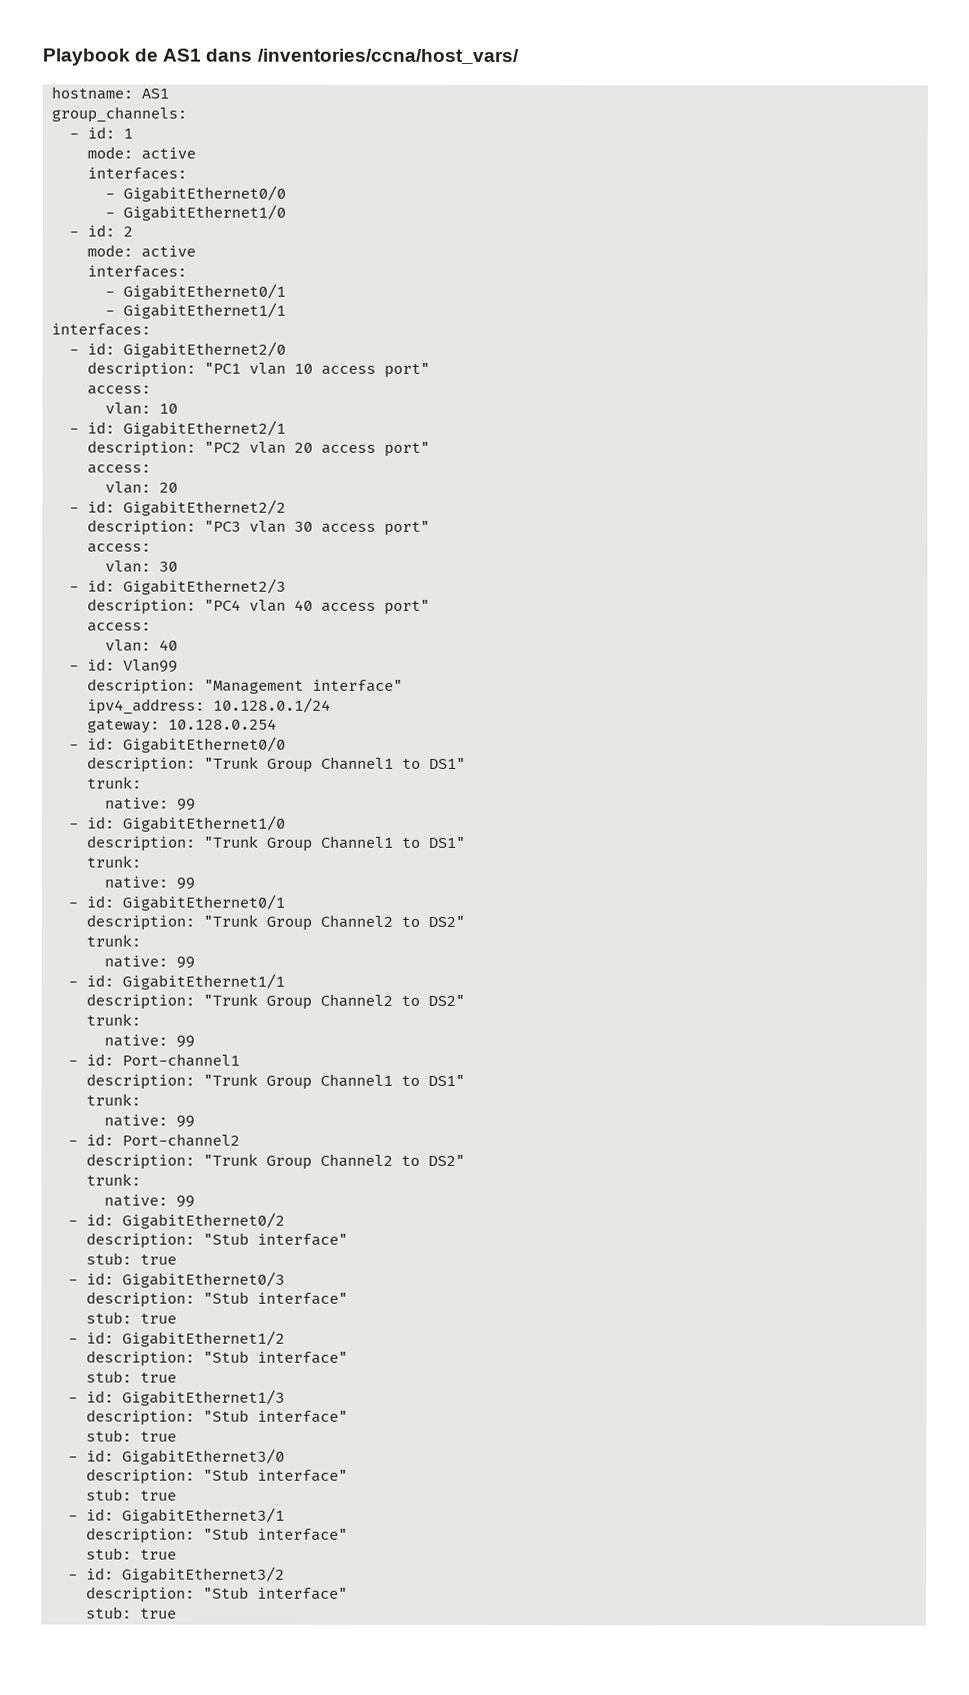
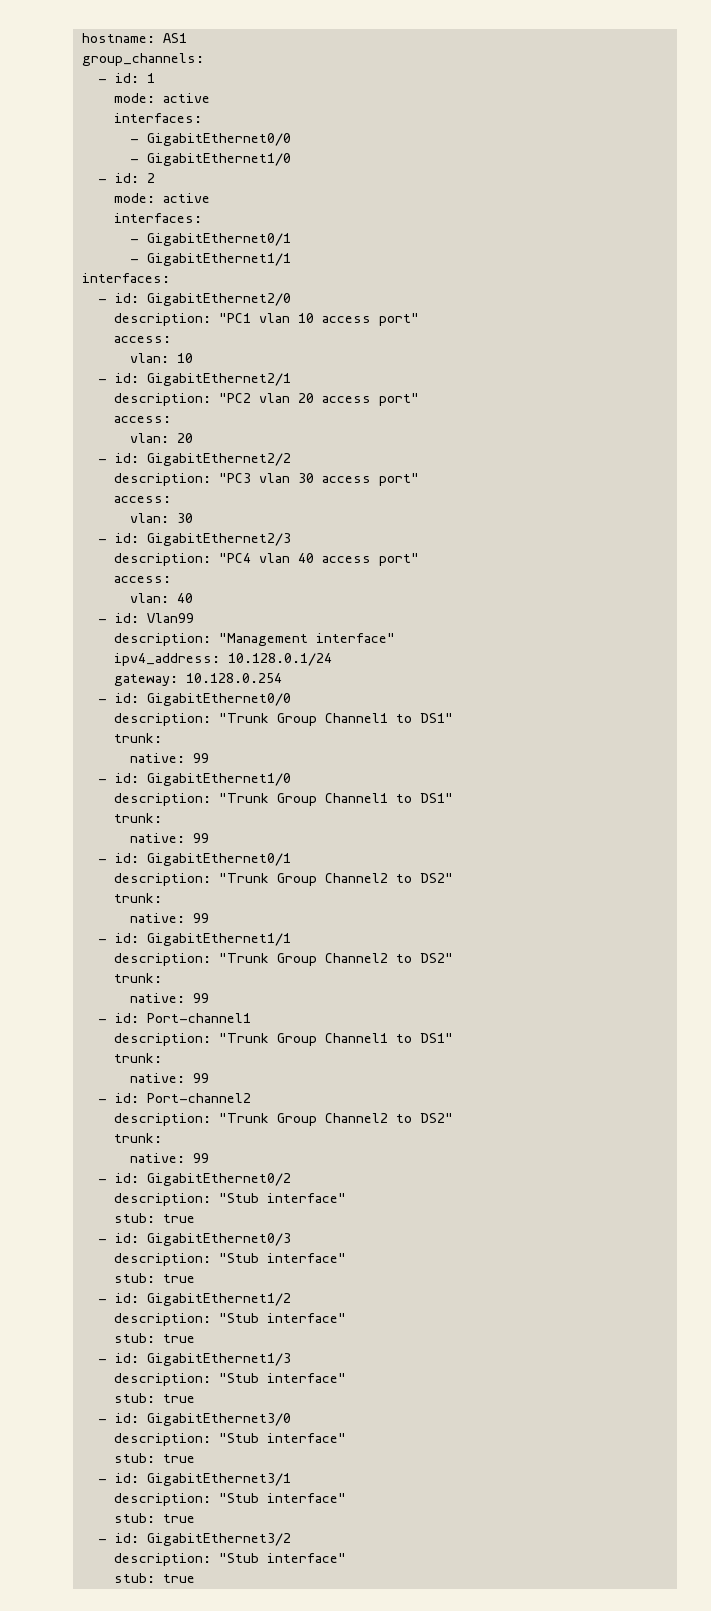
[42,48,519,66] Playbook de AS1 dans /inventories/ccna/host_vars/ // -> (81, 38) none

